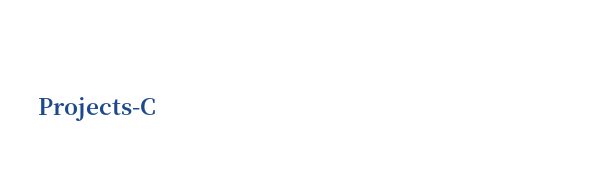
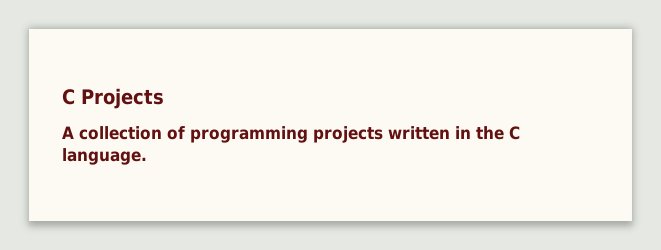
[38,97,156,121] Projects-C -> [62,88,164,109] [62,126,520,143] [62,148,147,165] C Projects // A collection of programming projects written in the C language.

